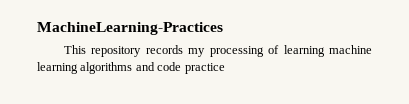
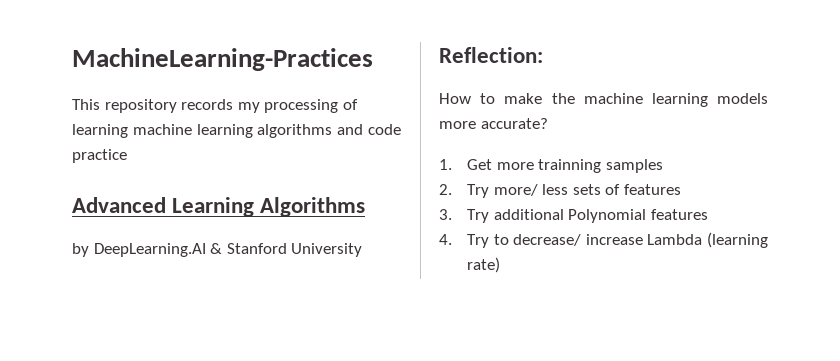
(225, 68) none -> [72,197,366,217] [72,243,363,257] [439,47,543,63] [439,93,768,107] [439,118,548,129] [439,159,663,173] [439,184,681,198] [439,209,708,223] [439,232,768,248] [467,257,501,273] // Advanced Learning Algorithms // by DeepLearning.AI & Stanford University // Reflection: // How to make the machine learning models more accurate? // 1. Get more trainning samples // 2. Try more/ less sets of features // 3. Try additional Polynomial features // 4. Try to decrease/ increase Lambda (learning rate)

